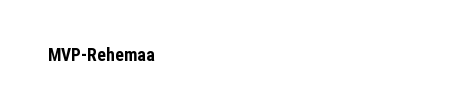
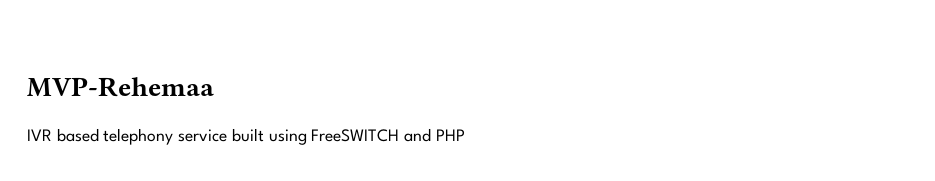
(155, 54) none -> [27,128,465,145] // IVR based telephony service built using FreeSWITCH and PHP

